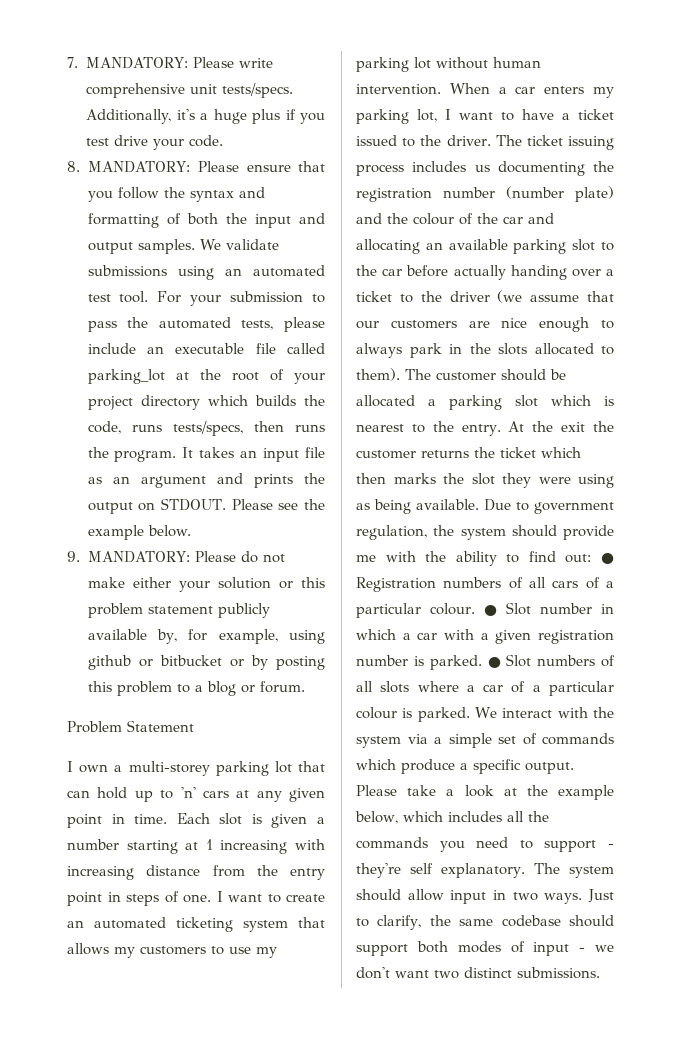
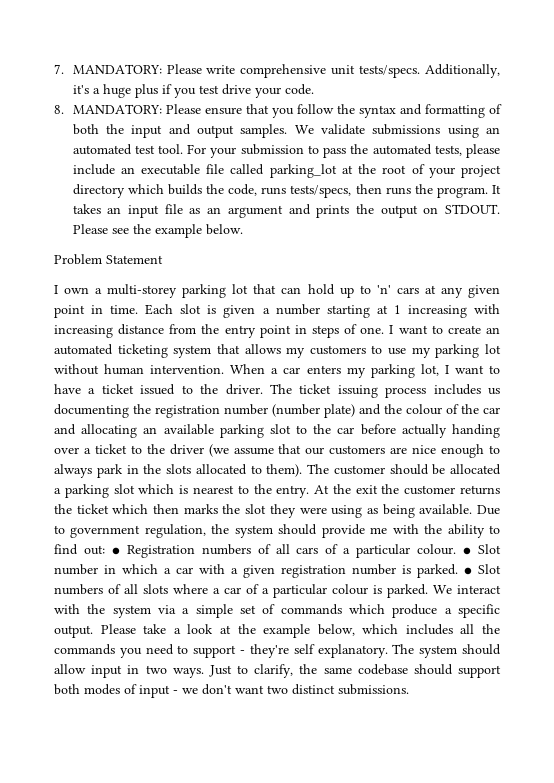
[67,551,286,563] [87,577,325,592] [87,603,270,618] [87,629,325,644] [87,655,325,670] [87,681,305,696] // 9. MANDATORY: Please do not make either your solution or this problem statement publicly available by, for example, using github or bitbucket or by posting this problem to a blog or forum. -> (243, 229) none

